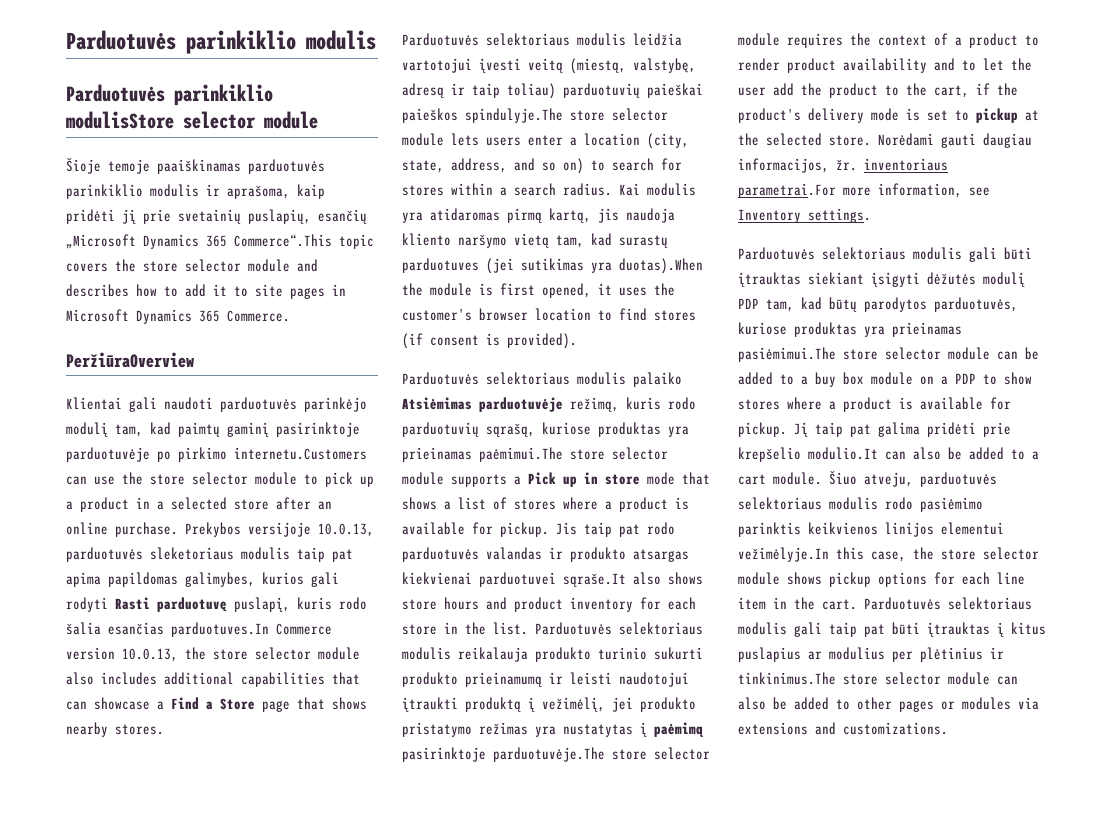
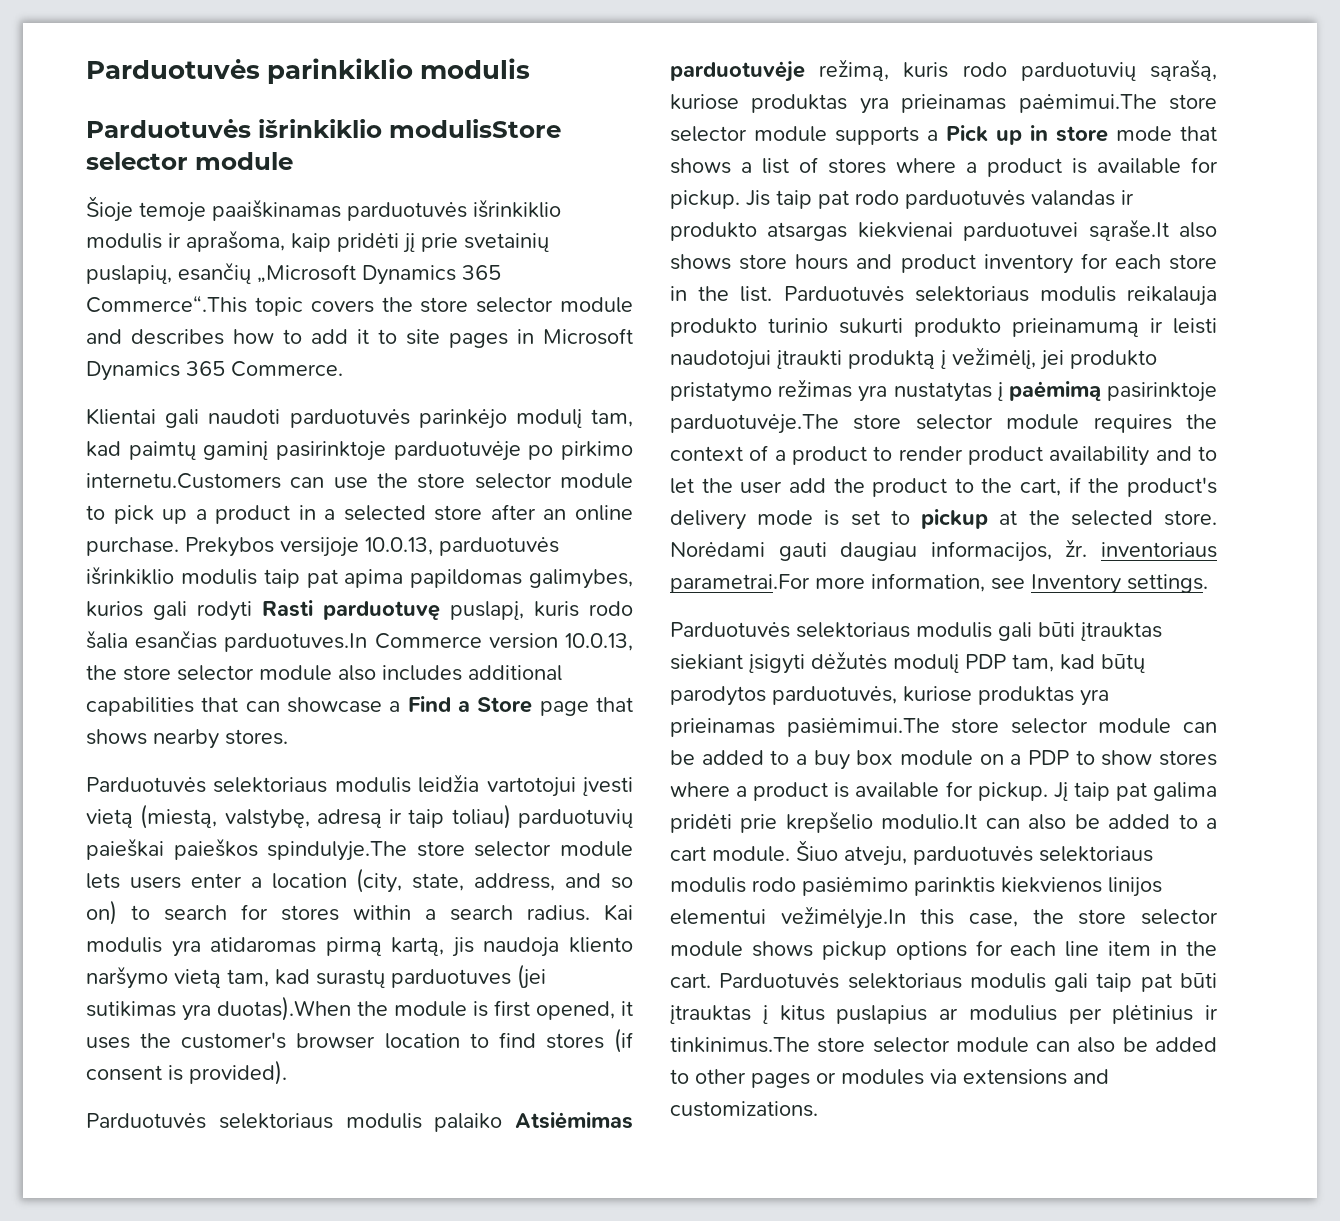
[174,84,273,106] parinkiklio -> [258,119,382,138] išrinkiklio
[66,184,143,199] parinkiklio -> [473,199,561,218] išrinkiklio
[66,352,194,368] // PeržiūraOverview -> (343, 369) none
[150,547,234,560] sleketoriaus -> [86,566,174,585] išrinkiklio
[528,58,563,73] veitą -> [86,809,133,828] vietą
[808,522,878,535] keikvienos -> [1001,877,1102,893] kiekvienos

